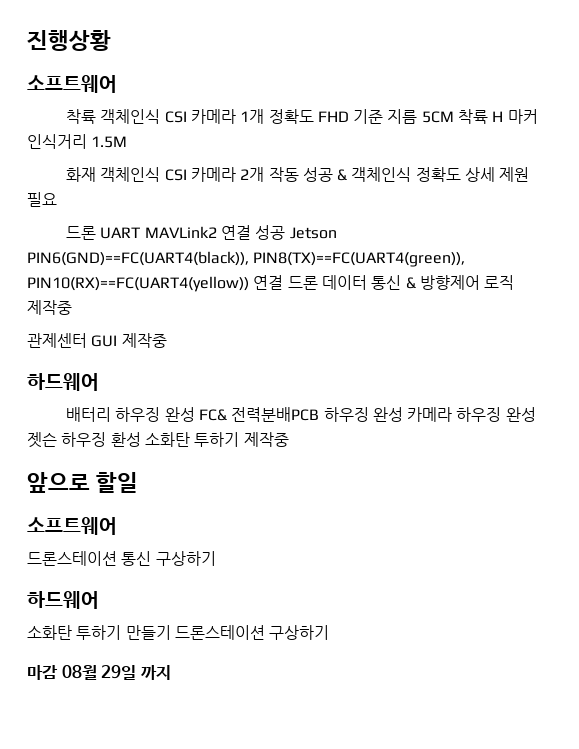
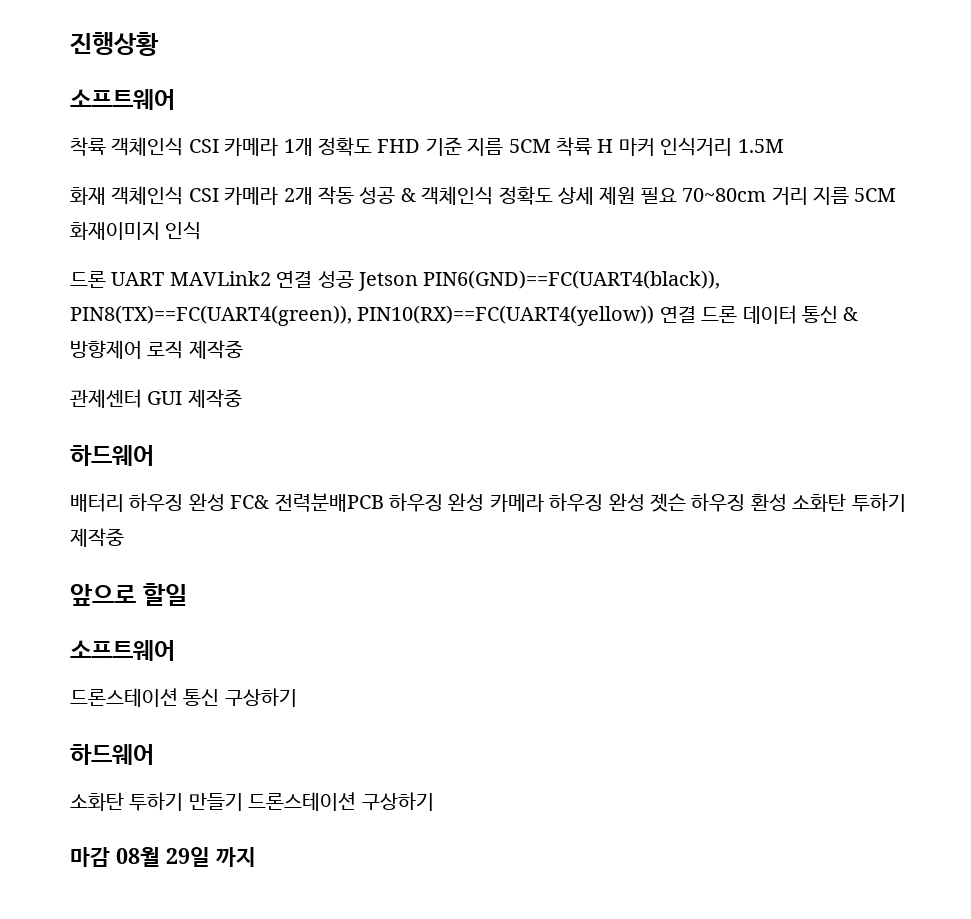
(57, 199) none -> [682,187,897,205] [70,222,202,240] 70~80cm 거리 지름 5CM 화재이미지 인식

